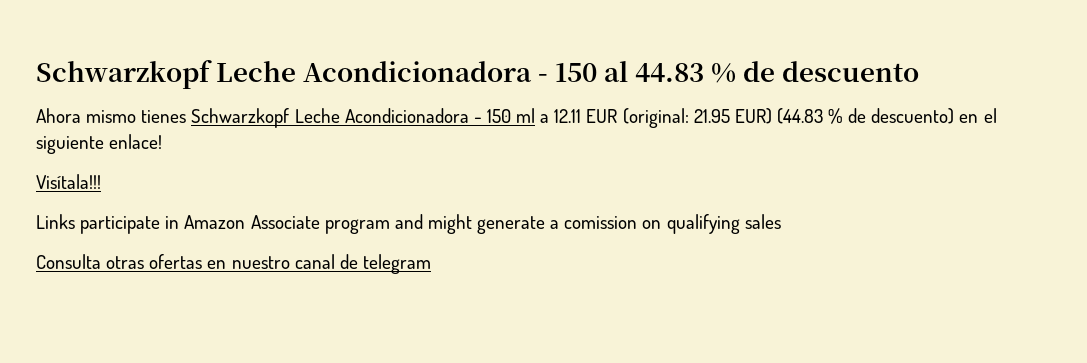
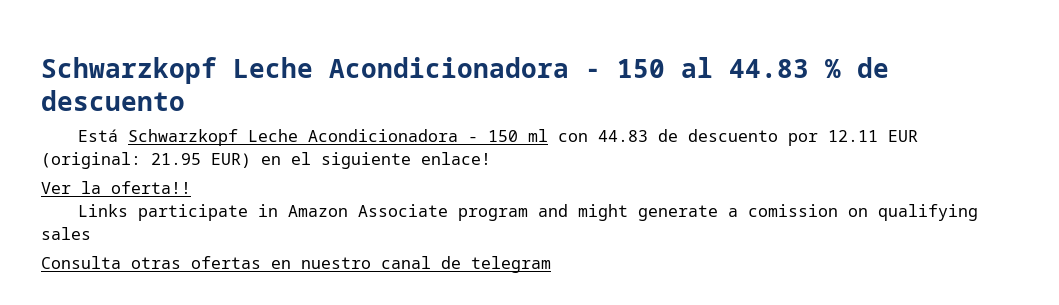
[36,108,187,123] Ahora mismo tienes -> [78,129,119,142] Está
[540,114,550,123] a -> [558,129,819,146] con 44.83 de descuento por
[776,108,955,124] (44.83 % de descuento) -> (251, 160) none
[36,174,101,189] Visítala!!! -> [41,181,191,194] Ver la oferta!!

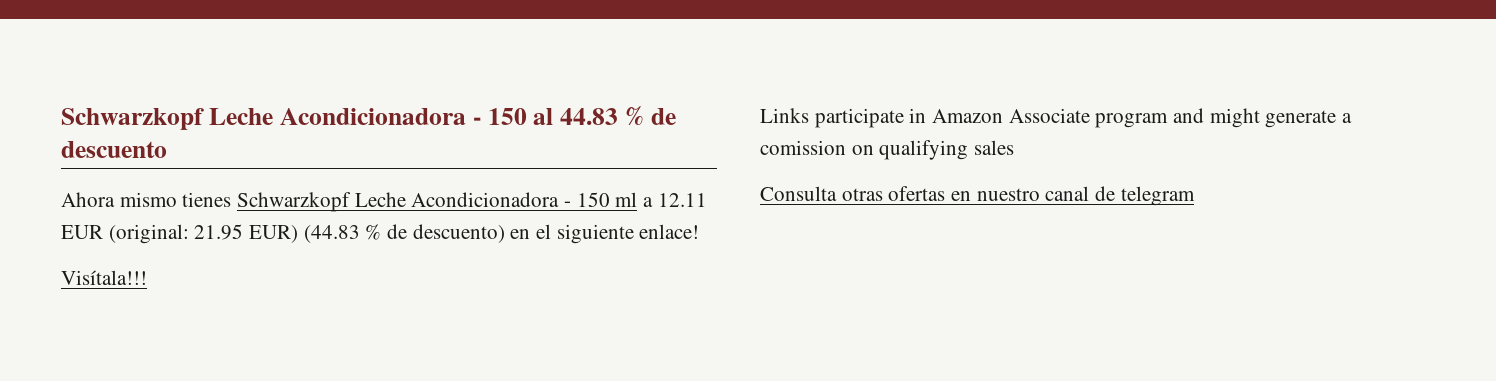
[78,129,119,142] Está -> [61,192,232,207] Ahora mismo tienes
[558,129,819,146] con 44.83 de descuento por -> [643,197,654,207] a
(251, 160) none -> [303,224,505,243] (44.83 % de descuento)
[41,181,191,194] Ver la oferta!! -> [61,270,147,285] Visítala!!!

